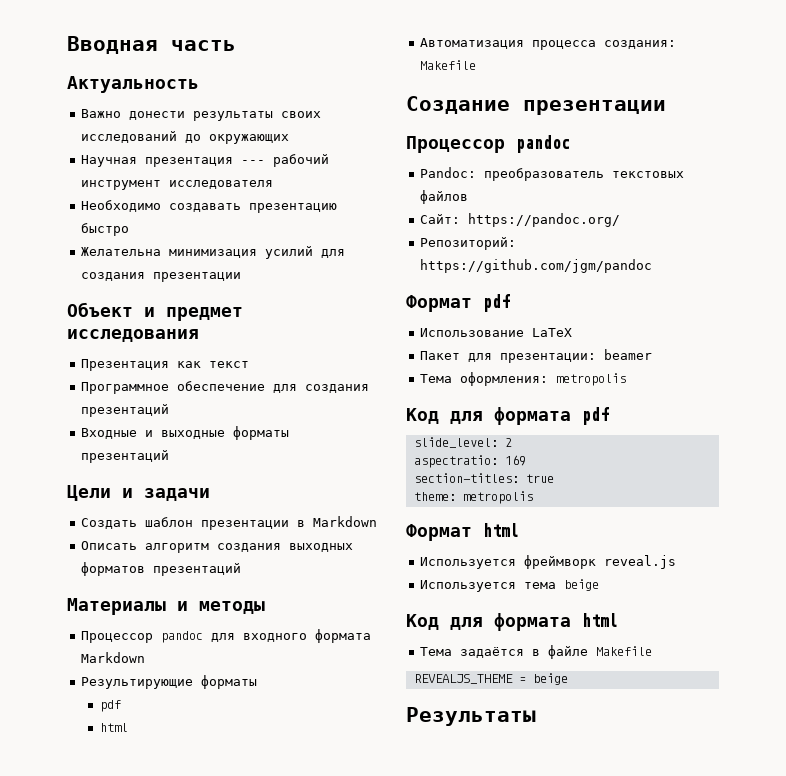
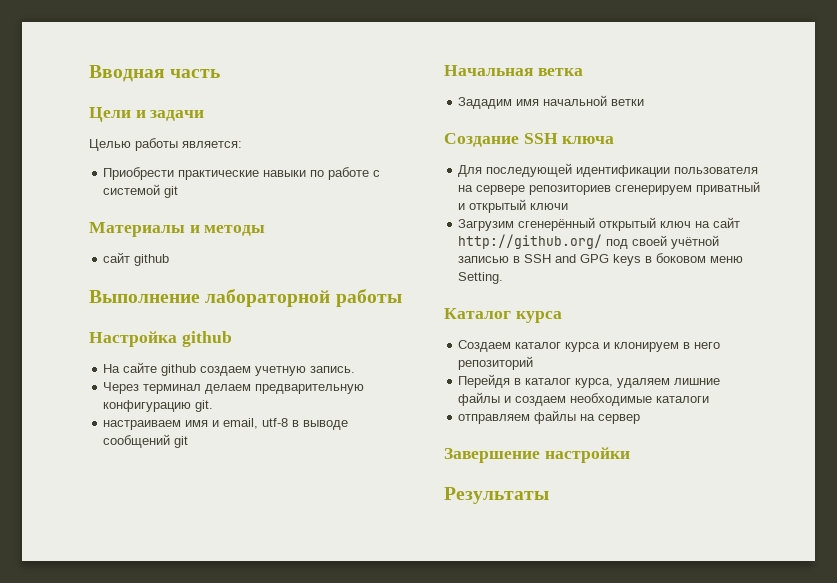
[67,76,199,93] [81,109,322,121] [81,131,290,144] [81,154,330,167] [81,180,274,190] [81,200,338,213] [81,223,130,236] [81,246,346,259] [81,272,242,282] [67,302,243,321] [67,329,199,342] [81,359,250,371] [81,381,370,394] [81,404,170,417] [81,426,290,440] [81,450,170,463] [67,485,210,501] [81,516,378,530] [81,541,354,553] [81,562,242,576] [67,598,265,615] [81,629,372,643] [81,652,146,663] [81,675,258,689] [99,700,121,712] [99,723,128,732] [420,38,677,50] [420,60,477,70] [406,96,666,115] [406,135,570,153] [420,167,685,181] [420,190,469,204] [420,213,621,227] [420,237,517,250] [420,259,653,273] [406,294,510,312] [420,328,573,337] [420,349,653,363] [420,372,627,386] [406,407,609,425] [413,437,512,448] [413,455,526,468] [413,473,554,483] [413,491,533,504] [406,523,519,541] [420,555,677,569] [420,579,600,592] [406,613,618,631] [420,645,653,659] [413,673,568,685] Актуальность // Важно донести результаты своих исследований до окружающих // Научная презентация --- рабочий инструмент исследователя // Необходимо создавать презентацию быстро // Желательна минимизация усилий для создания презентации // Объект и предмет исследования // Презентация как текст // Программное обеспечение для создания презентаций // Входные и выходные форматы презентаций // Цели и задачи // Создать шаблон презентации в Markdown // Описать алгоритм создания выходных форматов презентаций // Материалы и методы // Процессор pandoc для входного формата Markdown // Результирующие форматы // pdf // html // Автоматизация процесса создания: Makefile // Создание презентации // Процессор pandoc // Pandoc: преобразователь текстовых файлов // Сайт: https://pandoc.org/ // Репозиторий: https://github.com/jgm/pandoc // Формат pdf // Использование LaTeX // Пакет для презентации: beamer // Тема оформления: metropolis // Код для формата pdf // slide_level: 2 // aspectratio: 169 // section-titles: true // theme: metropolis // Формат html // Используется фреймворк reveal.js // Используется тема beige // Код для формата html // Тема задаётся в файле Makefile // REVEALJS_THEME = beige -> [89,107,205,122] [89,138,242,151] [103,167,381,180] [103,184,179,198] [89,222,266,237] [103,252,170,266] [89,289,402,307] [89,331,232,347] [103,362,356,376] [103,382,365,394] [103,400,214,412] [103,418,349,430] [103,434,189,448] [444,65,583,76] [458,95,645,109] [444,133,615,147] [458,163,759,177] [458,181,761,195] [458,199,569,213] [458,217,741,231] [458,234,720,249] [458,253,744,266] [458,272,504,284] [444,308,562,323] [458,340,721,352] [458,356,534,370] [458,374,721,388] [458,392,710,406] [458,410,641,424] [444,447,630,463] Цели и задачи // Целью работы является: // Приобрести практические навыки по работе с системой git // Материалы и методы // сайт github // Выполнение лабораторной работы // Настройка github // На сайте github создаем учетную запись. // Через терминал делаем предварительную конфигурацию git. // настраиваем имя и email, utf-8 в выводе сообщений git // Начальная ветка // Зададим имя начальной ветки // Создание SSH ключа // Для последующей идентификации пользователя на сервере репозиториев сгенерируем приватный и открытый ключи // Загрузим сгенерённый открытый ключ на сайт http://github.org/ под своей учётной записью в SSH and GPG keys в боковом меню Setting. // Каталог курса // Создаем каталог курса и клонируем в него репозиторий // Перейдя в каталог курса, удаляем лишние файлы и создаем необходимые каталоги // отправляем файлы на сервер // Завершение настройки

